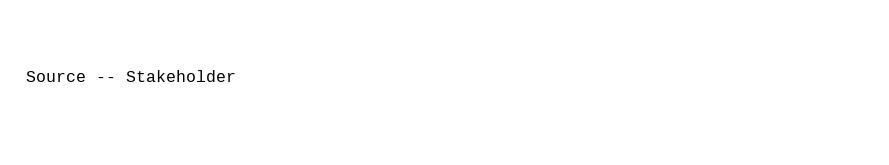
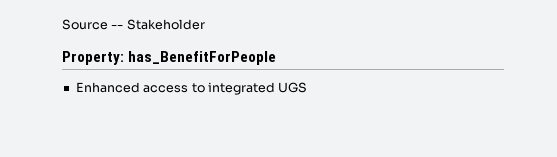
(236, 76) none -> [62,51,277,65] [75,82,308,95] // Property: has_BenefitForPeople // Enhanced access to integrated UGS

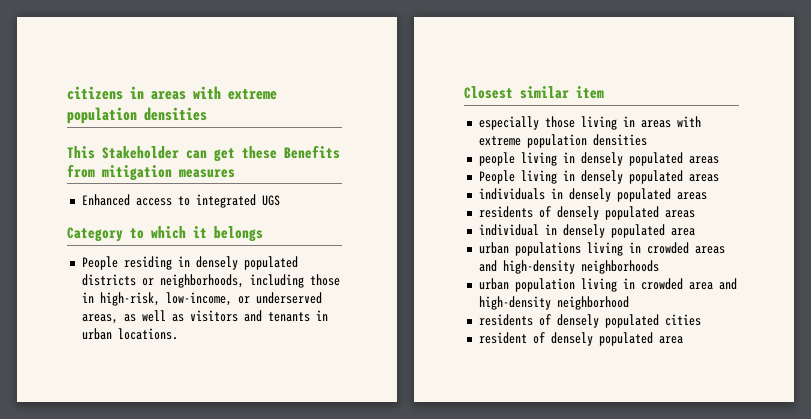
[62,19,205,30] [62,51,277,65] Source -- Stakeholder // Property: has_BenefitForPeople -> [67,86,277,100] [67,107,207,124] [67,145,340,162] [67,164,235,181] citizens in areas with extreme population densities // This Stakeholder can get these Benefits from mitigation measures
(308, 87) none -> [67,226,263,242] [81,256,298,270] [81,274,340,288] [81,292,322,306] [81,310,328,324] [81,328,178,340] [464,86,604,99] [478,116,701,130] [478,134,647,148] [478,152,719,166] [478,170,719,184] [478,188,707,202] [478,206,695,220] [478,224,695,238] [478,242,725,256] [478,260,659,274] [478,278,737,292] [478,296,629,310] [478,314,701,328] [478,332,683,346] // Category to which it belongs // People residing in densely populated districts or neighborhoods, including those in high-risk, low-income, or underserved areas, as well as visitors and tenants in urban locations. // Closest similar item // especially those living in areas with extreme population densities // people living in densely populated areas // People living in densely populated areas // individuals in densely populated areas // residents of densely populated areas // individual in densely populated area // urban populations living in crowded areas and high-density neighborhoods // urban population living in crowded area and high-density neighborhood // residents of densely populated cities // resident of densely populated area

